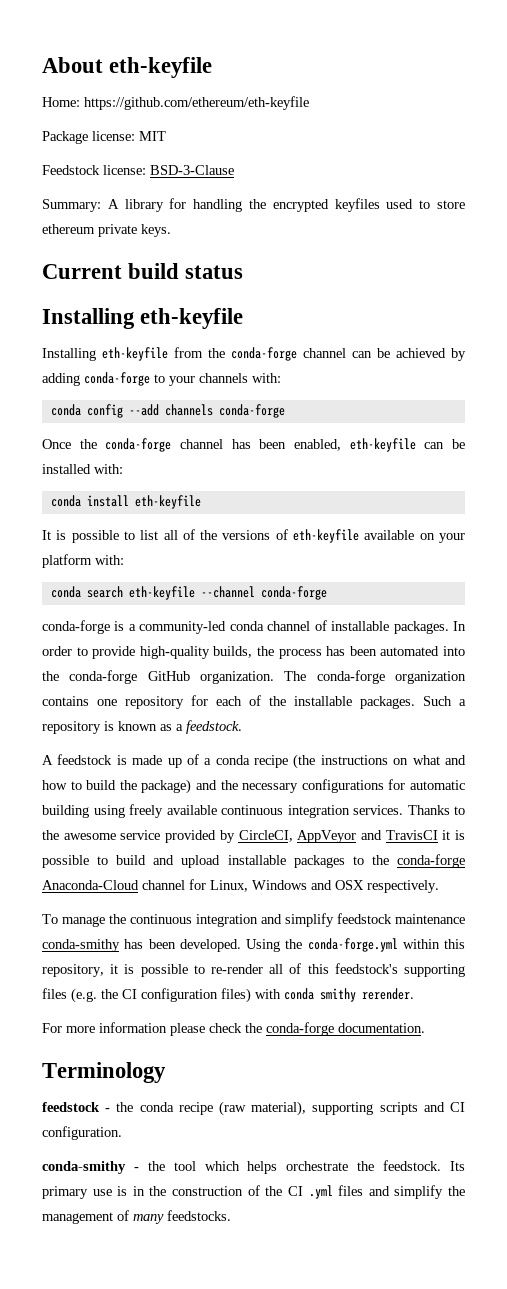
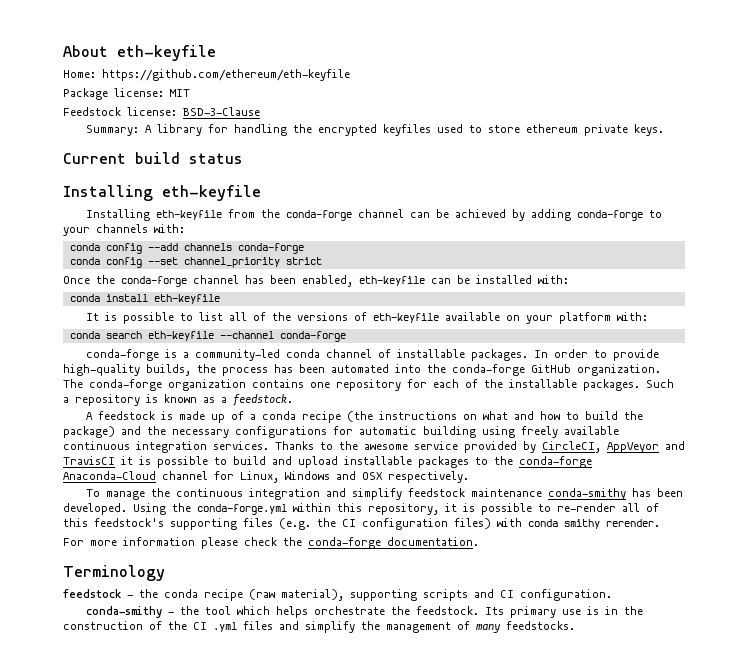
(285, 411) none -> [69,257,322,268] // conda config --set channel_priority strict

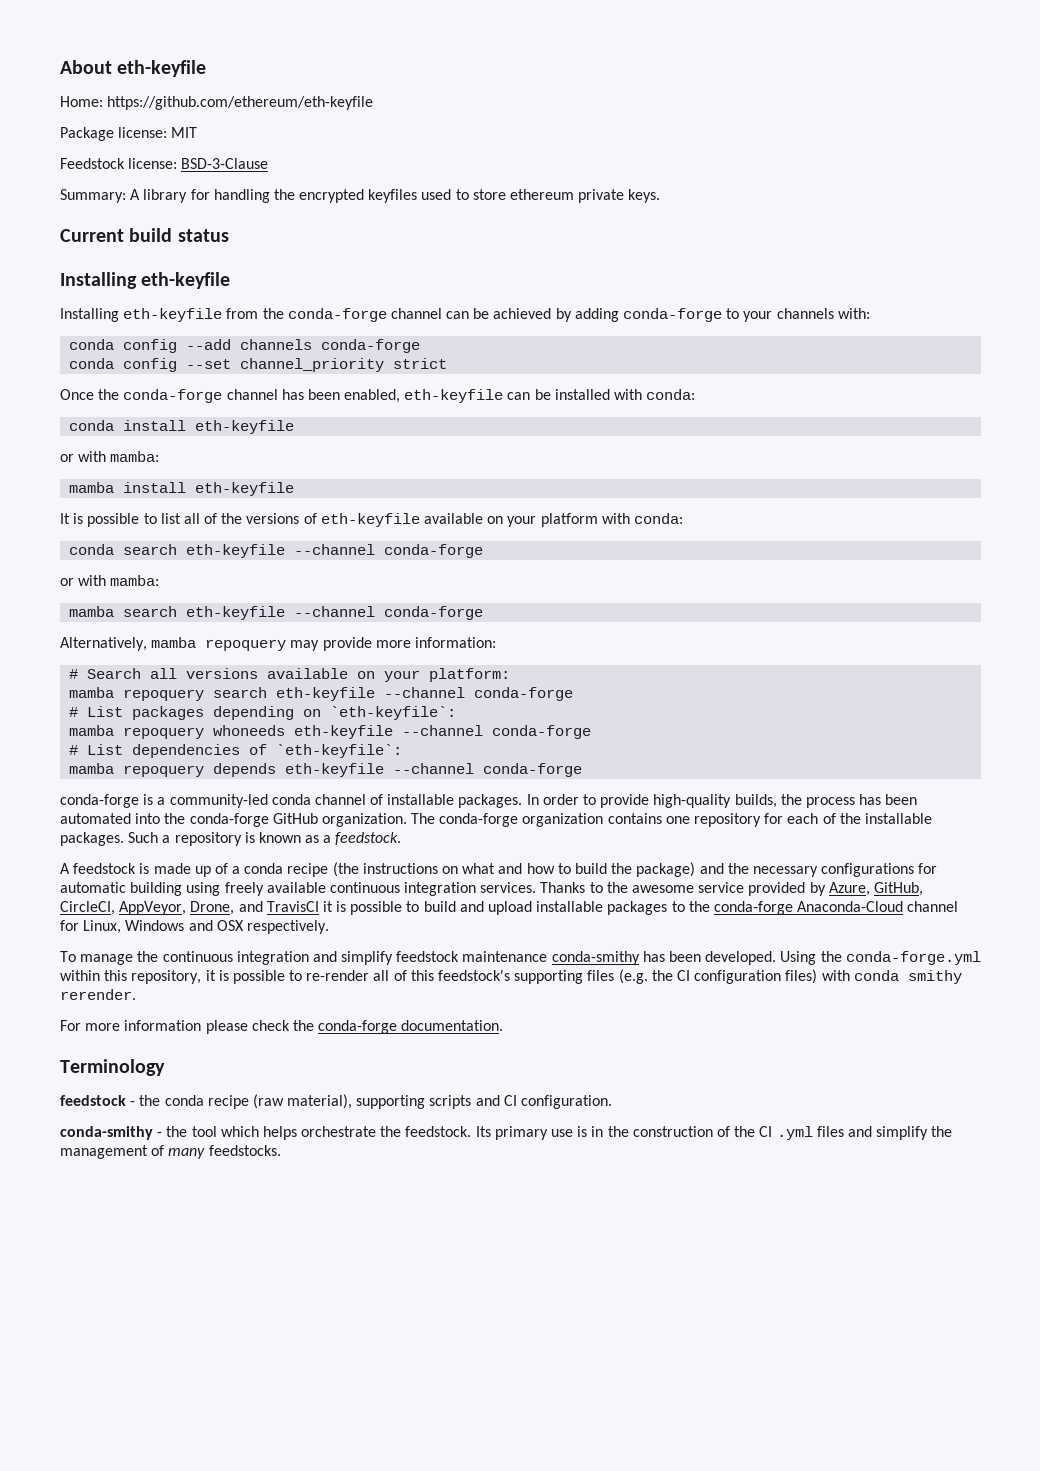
[538,275,569,284] with: -> [614,389,696,400] with conda:
(220, 299) none -> [60,451,160,462] [69,482,295,496] // or with mamba: // mamba install eth-keyfile
[616,312,648,321] with: -> [601,513,683,524] with conda:
(346, 336) none -> [60,575,160,586] [69,606,484,620] [60,637,496,651] [69,668,511,682] [69,687,574,701] [69,706,457,720] [69,725,592,739] [69,744,403,758] [69,763,583,777] // or with mamba: // mamba search eth-keyfile --channel conda-forge // Alternatively, mamba repoquery may provide more information: // # Search all versions available on your platform: // mamba repoquery search eth-keyfile --channel conda-forge // # List packages depending on `eth-keyfile`: // mamba repoquery whoneeds eth-keyfile --channel conda-forge // # List dependencies of `eth-keyfile`: // mamba repoquery depends eth-keyfile --channel conda-forge
[542,441,659,453] CircleCI, AppVeyor -> [828,882,923,896] [60,901,235,915] Azure, GitHub, CircleCI, AppVeyor, Drone,

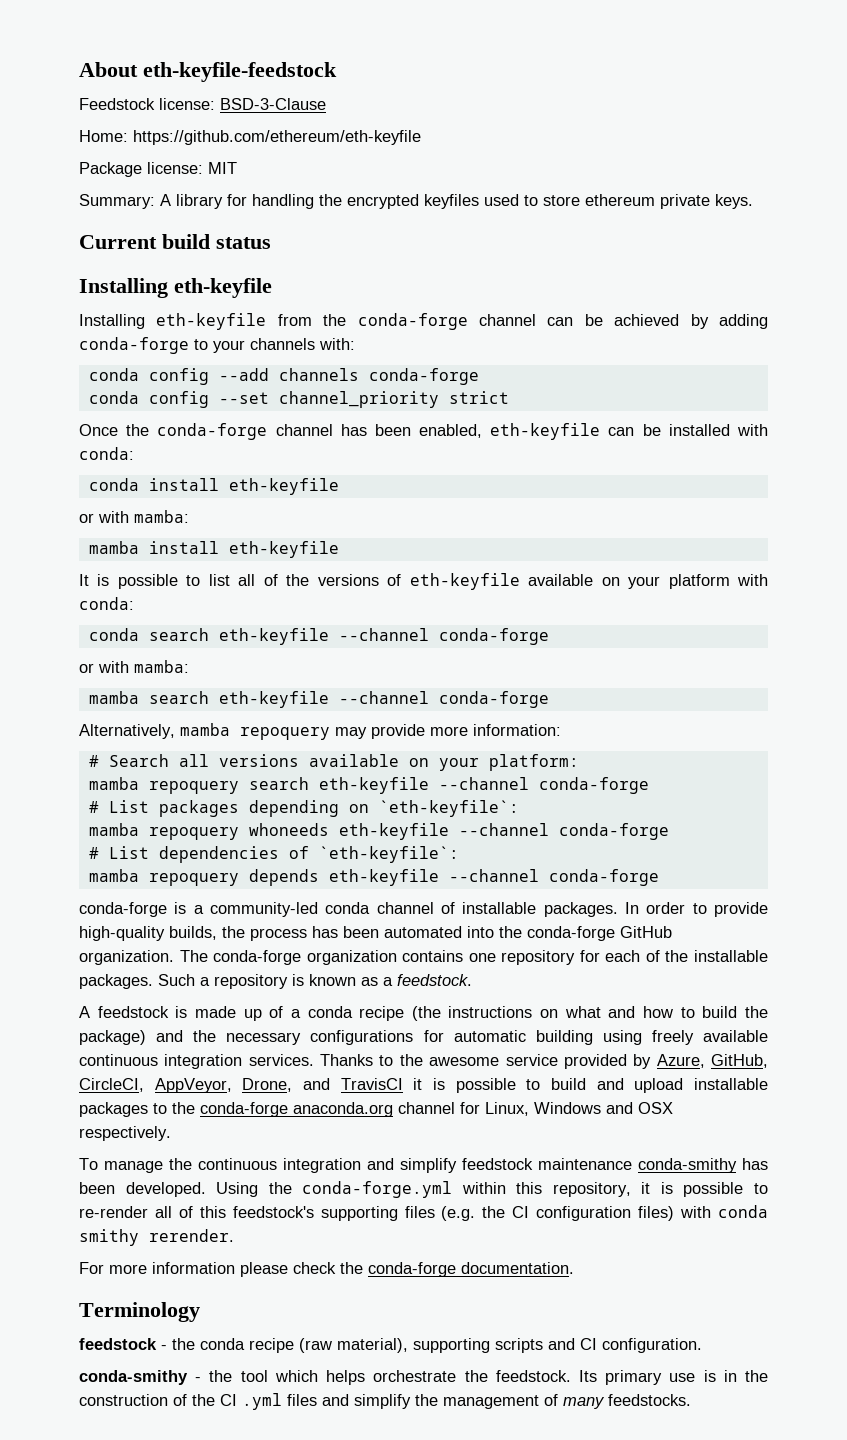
[117,60,207,77] eth-keyfile -> [143,62,337,82] [79,98,326,110] eth-keyfile-feedstock // Feedstock license: BSD-3-Clause
[60,158,269,169] // Feedstock license: BSD-3-Clause -> (237, 168) none
[797,901,904,912] Anaconda-Cloud -> [293,1102,393,1117] anaconda.org

